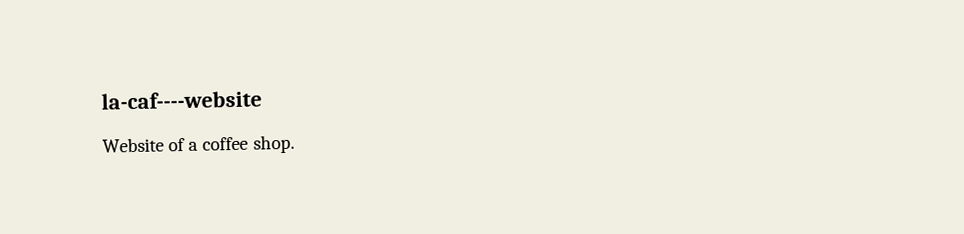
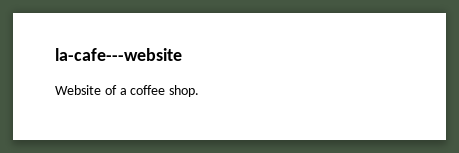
[101,90,262,110] la-caf----website -> [55,48,182,61] la-cafe---website

